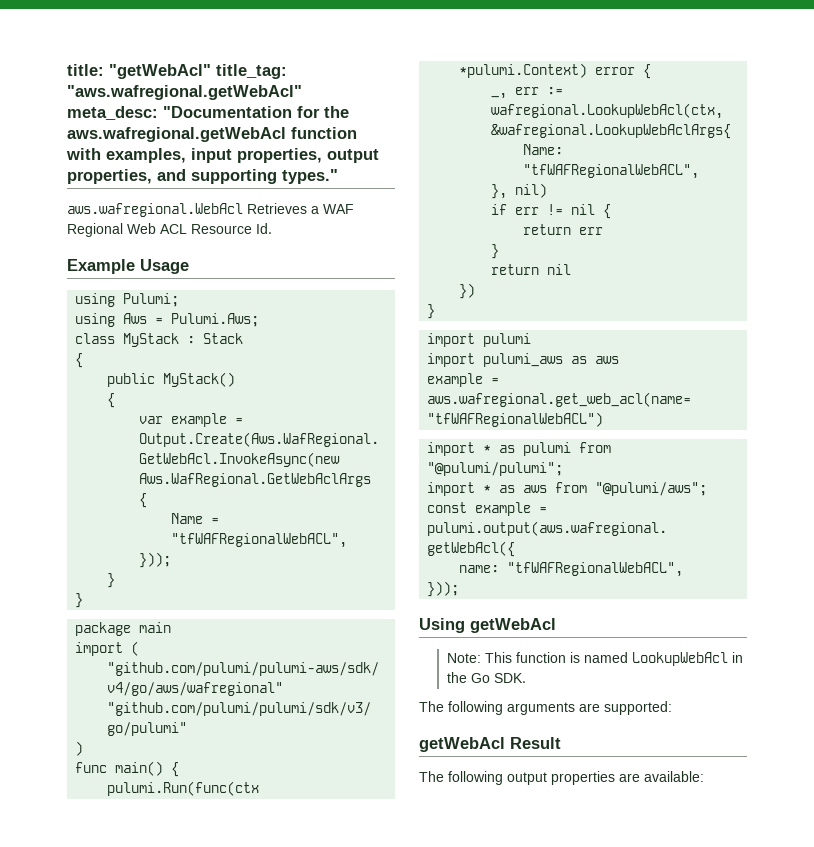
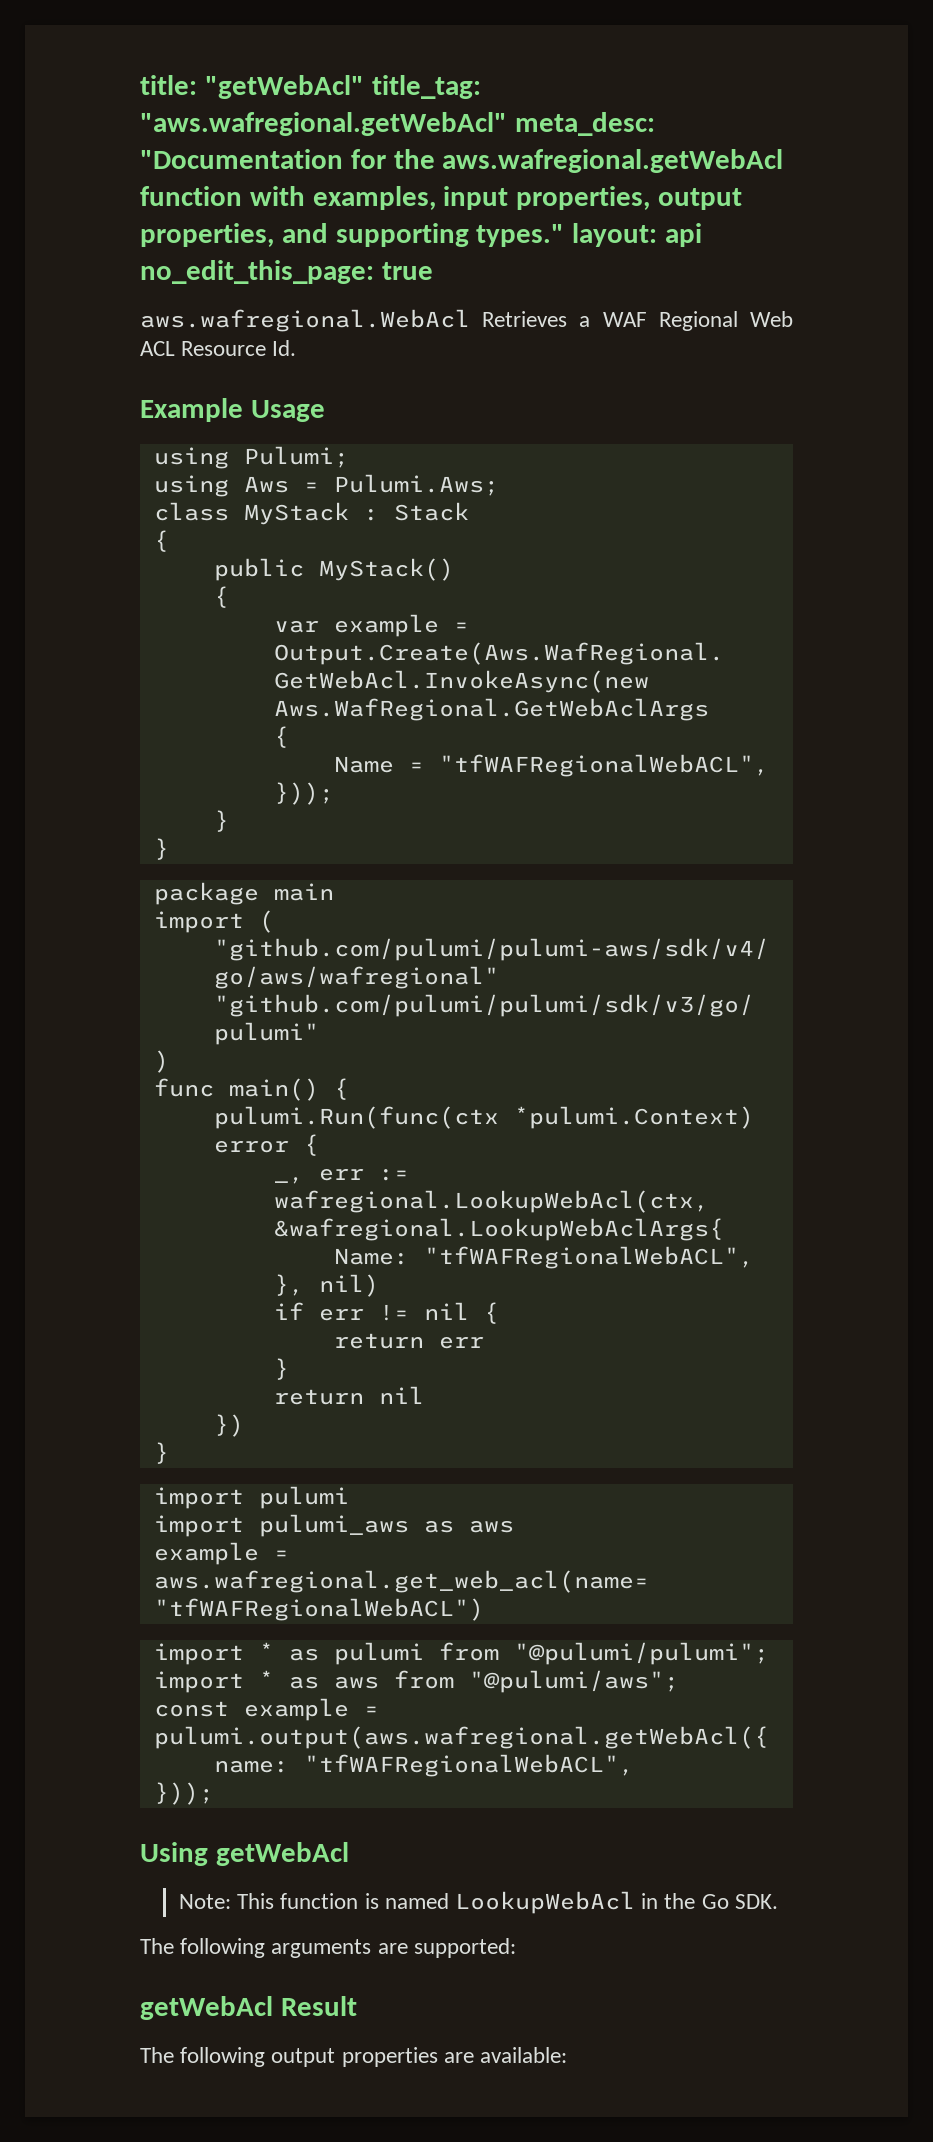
(338, 176) none -> [572,223,703,247] [140,260,433,284] layout: api no_edit_this_page: true

